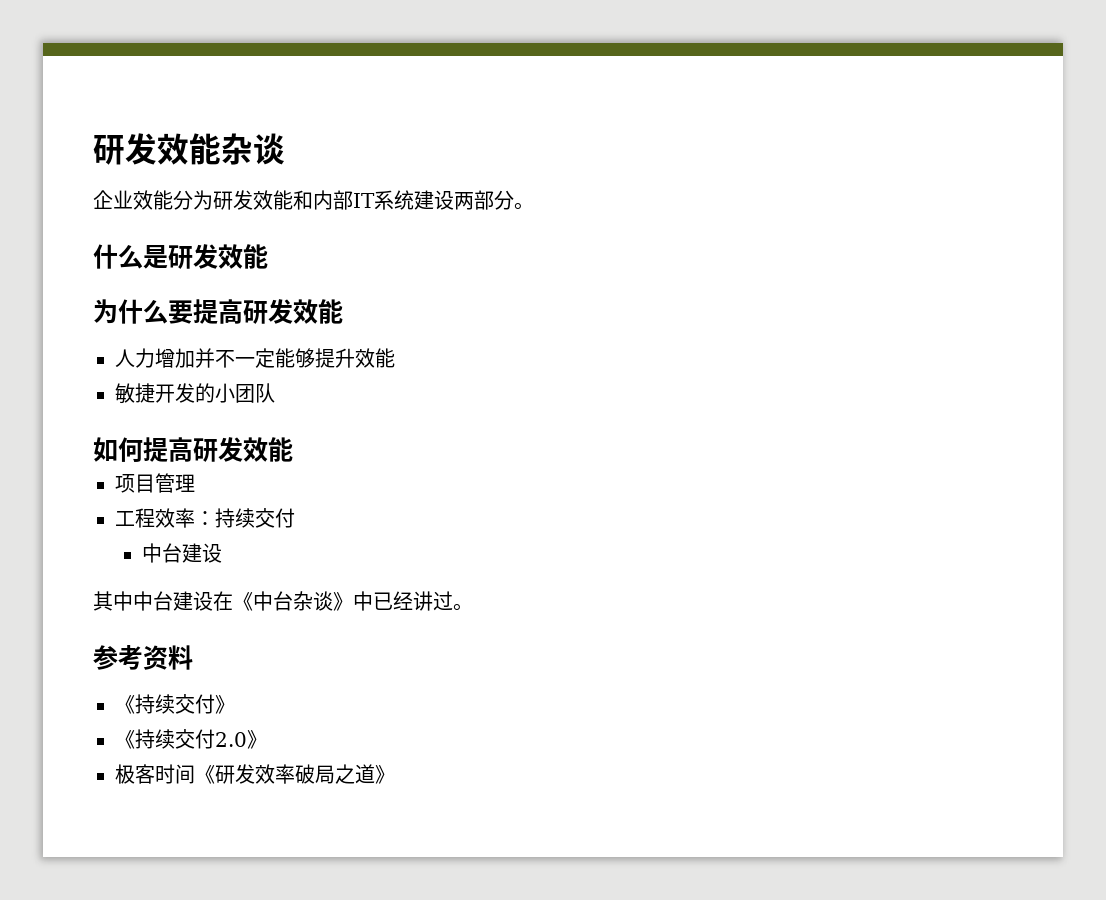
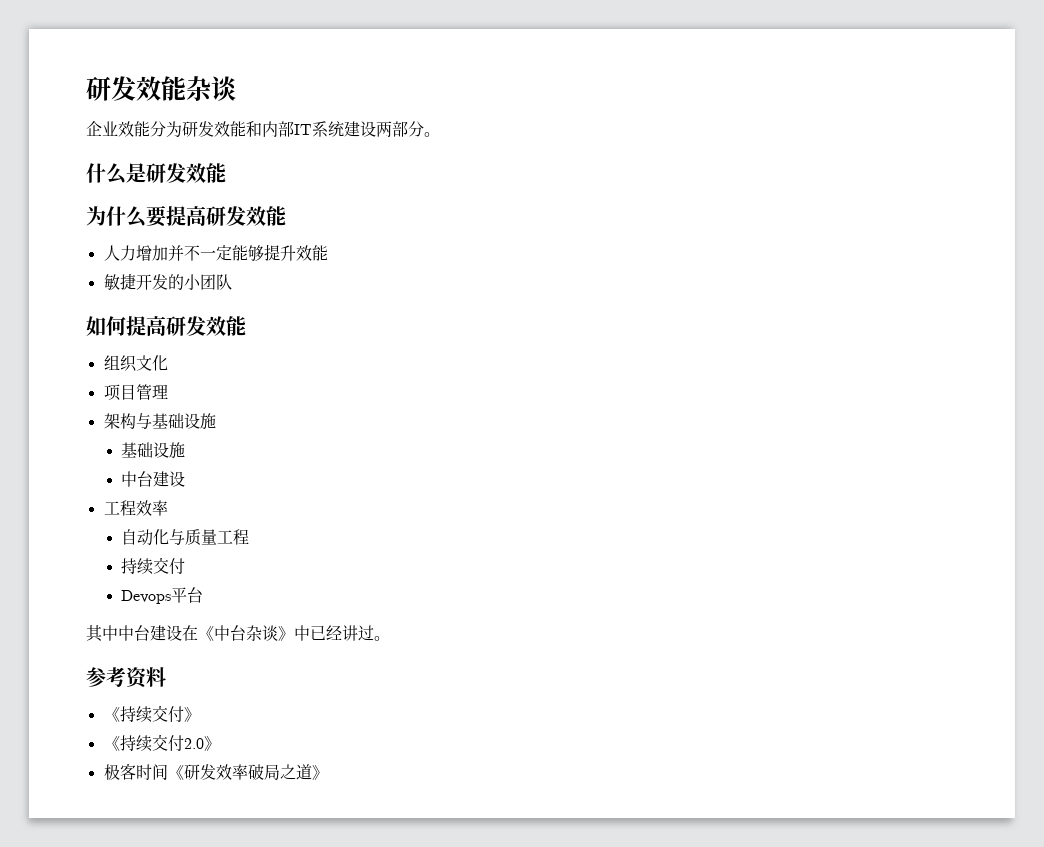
(293, 449) none -> [103,355,168,372] // 组织文化
[115,508,215,528] 工程效率： -> [103,413,216,430] [121,442,186,459] [121,471,186,487] [103,500,168,516] [121,529,250,546] 架构与基础设施 // 基础设施 // 中台建设 // 工程效率 // 自动化与质量工程 //
[142,543,223,563] 中台建设 -> [121,587,204,604] Devops平台

